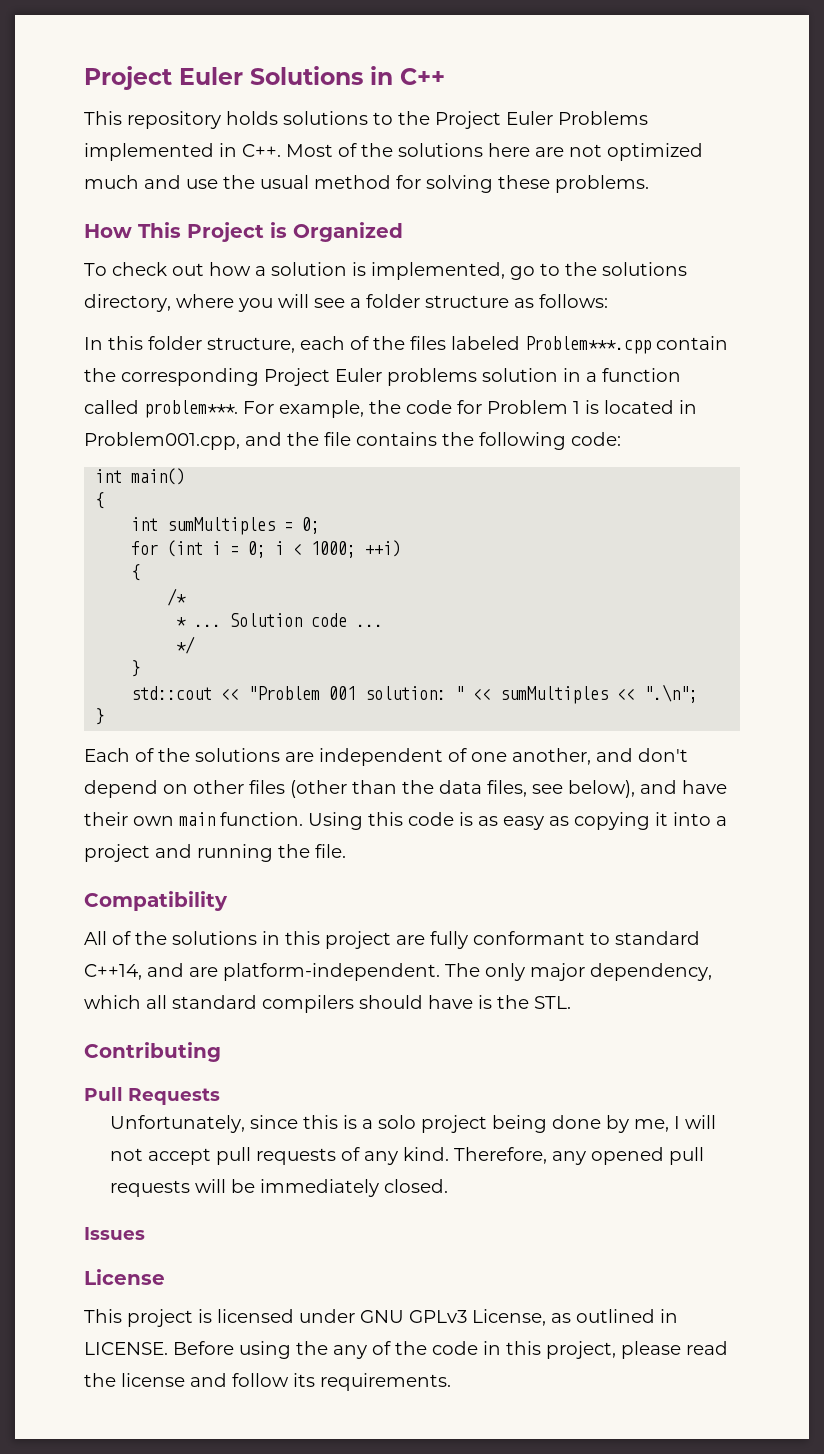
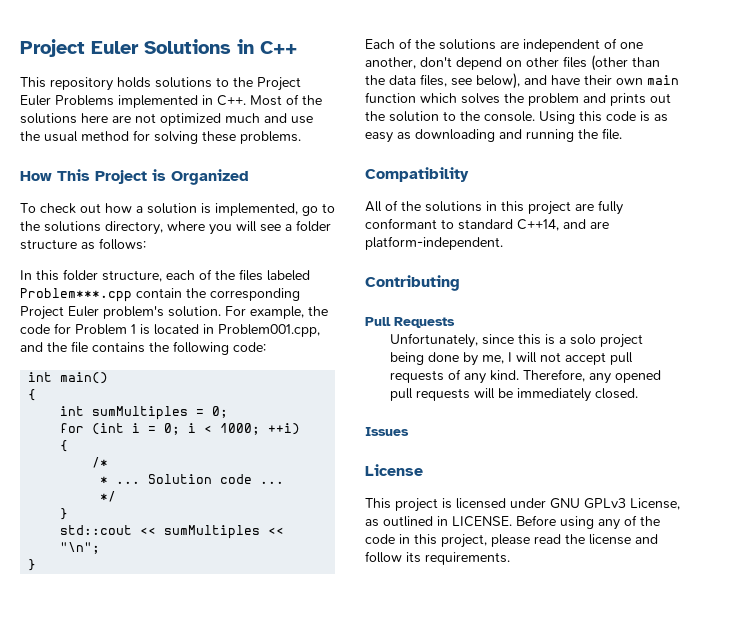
[387,368,681,386] [84,400,238,418] problems solution in a function called problem***. -> [103,306,221,319] problem's solution.
[248,686,492,700] "Problem 001 solution: " << -> (157, 531) none
[644,684,699,703] ".\n"; -> [60,542,101,554] "\n";
[596,748,633,762] and -> (416, 63) none
[220,812,303,826] function. -> [365,92,671,106] [365,111,535,122] function which solves the problem and prints out the solution to the console.
[574,812,727,830] [84,844,150,862] copying it into a project -> [415,129,495,142] downloading
[445,963,712,981] [84,995,571,1013] The only major dependency, which all standard compilers should have is the STL. -> (503, 243) none
[296,1341,328,1355] the -> (594, 522) none

